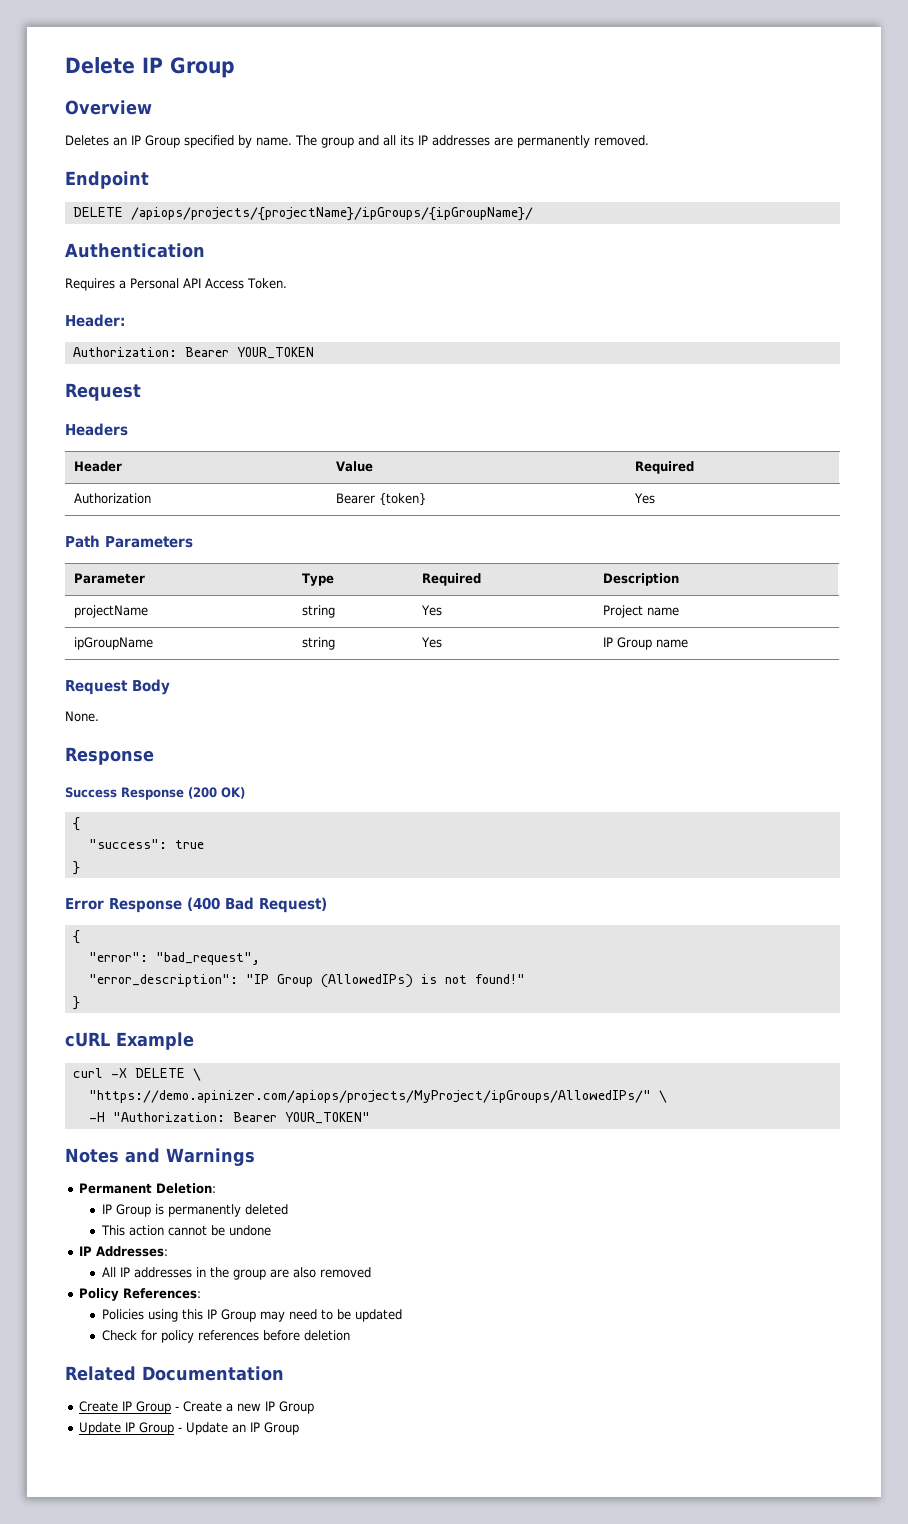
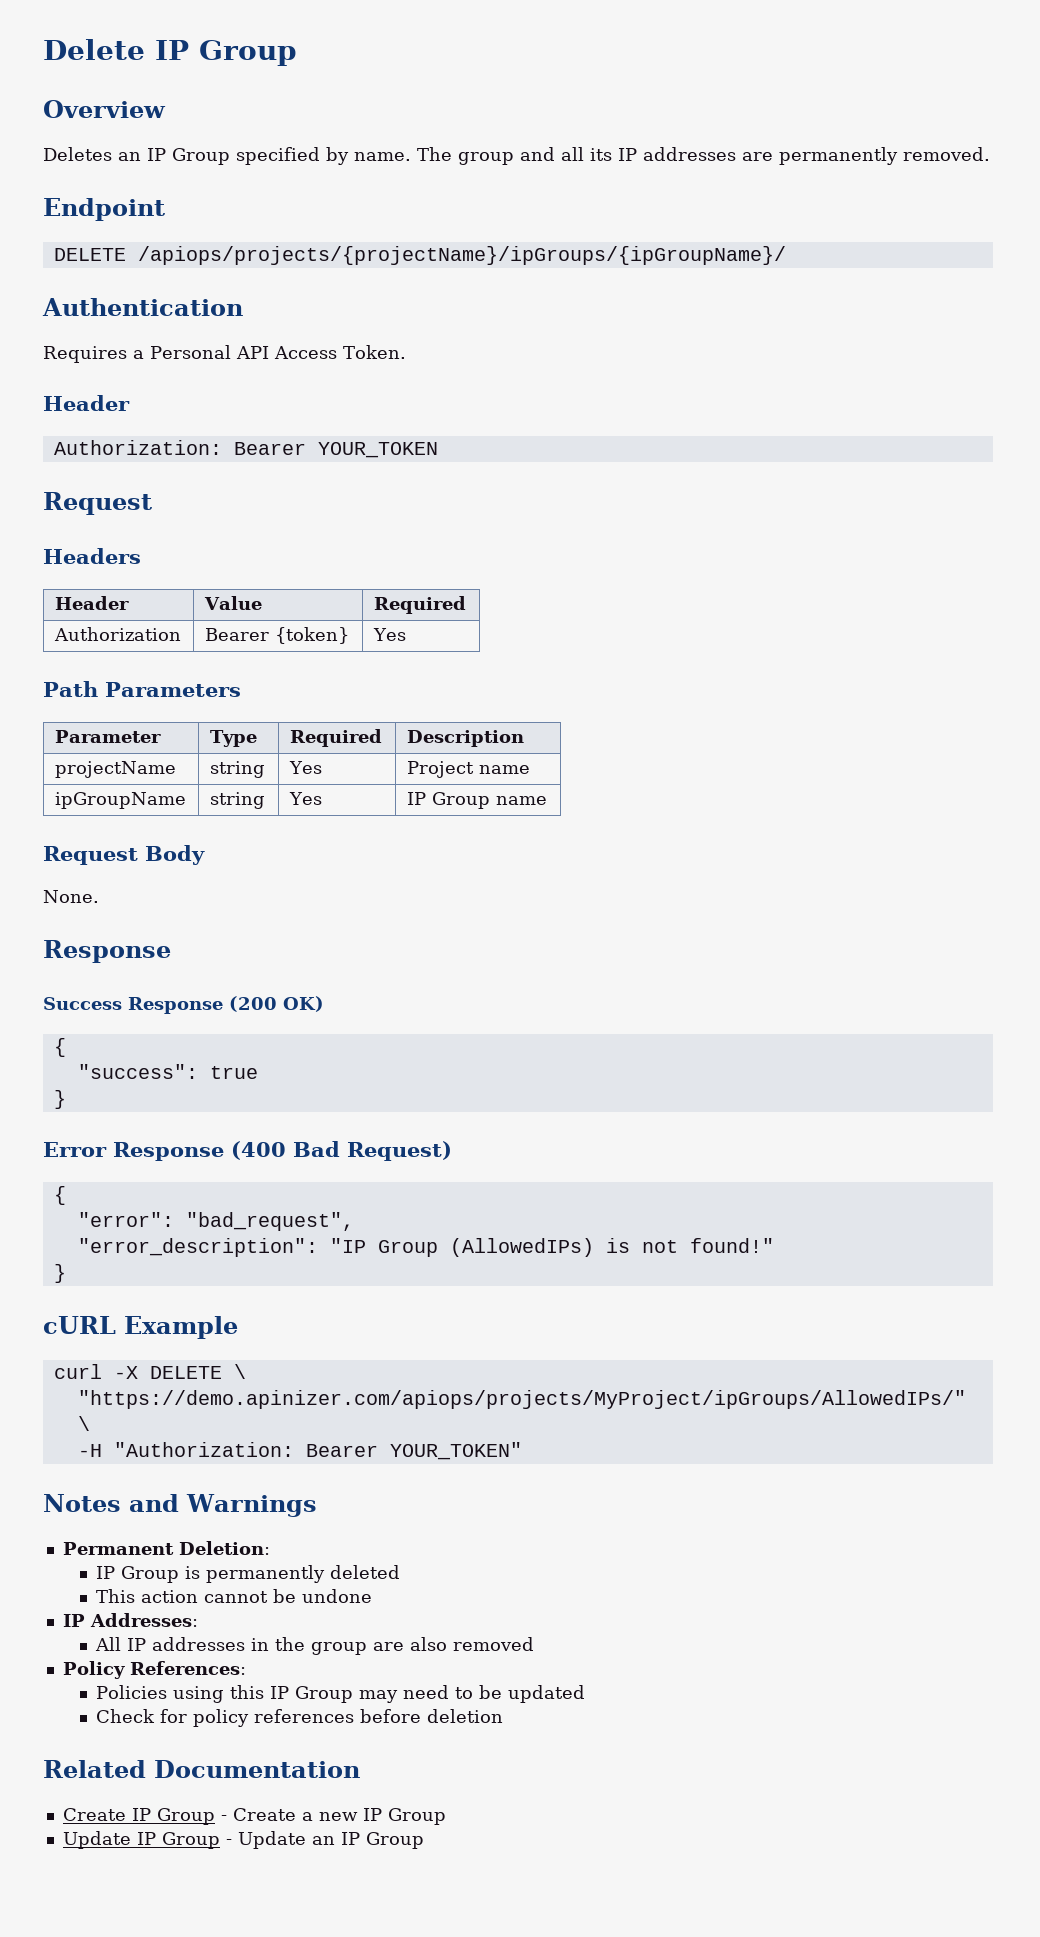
[65,314,125,327] Header: -> [43,395,130,411] Header

